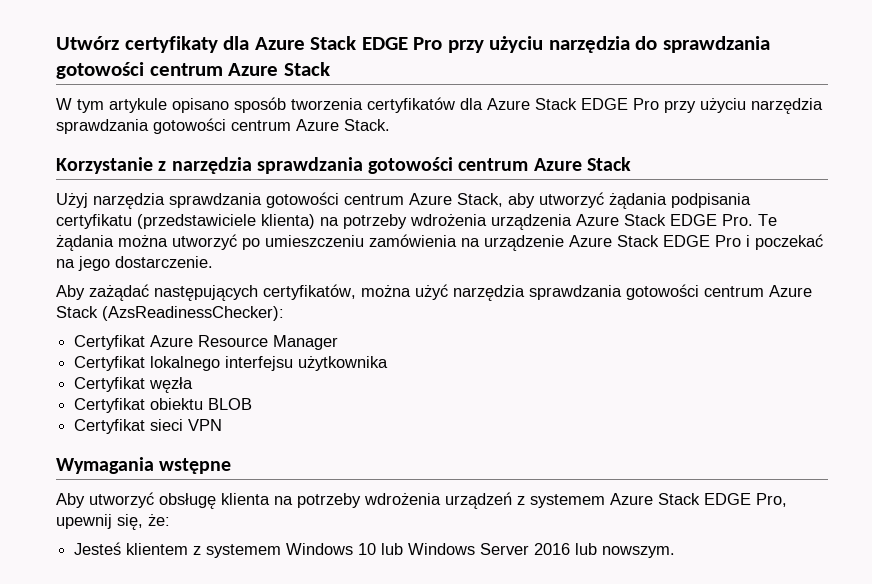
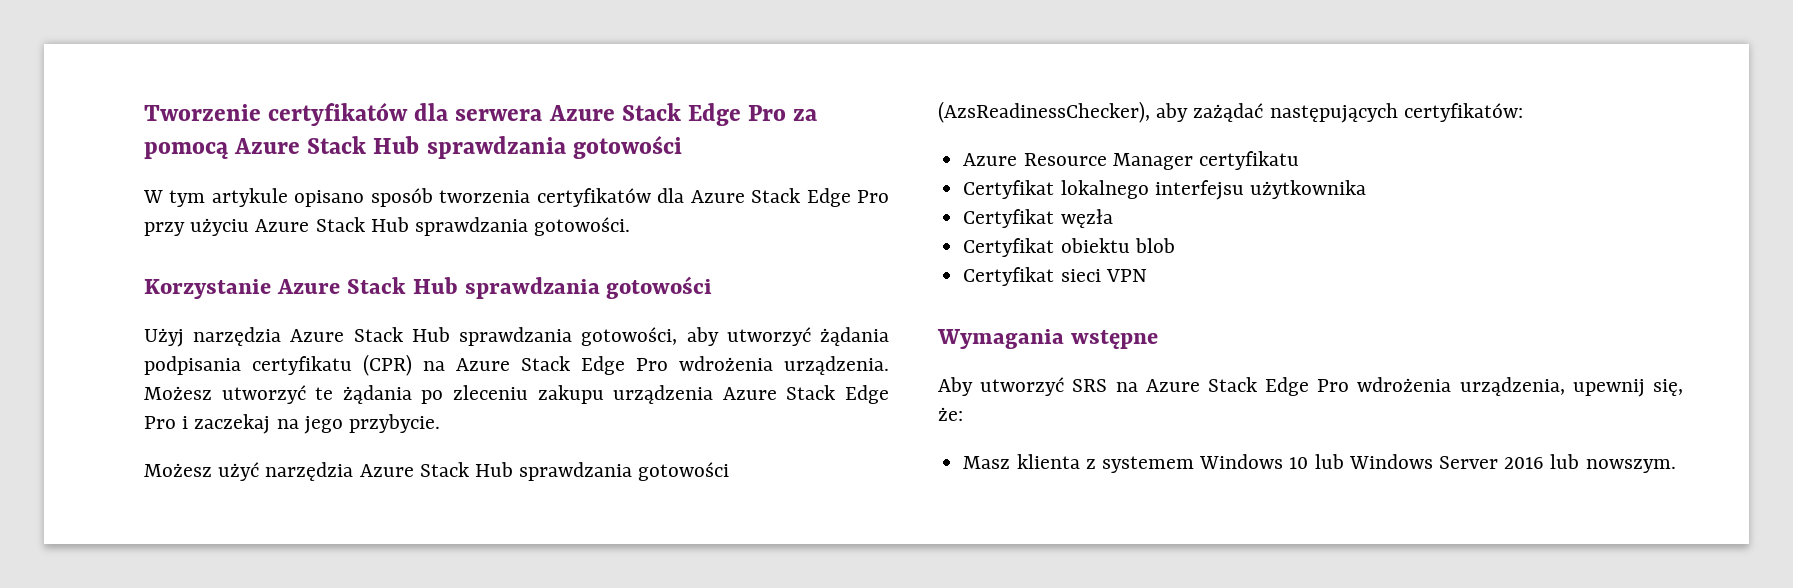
[56,36,770,53] [56,62,330,79] Utwórz certyfikaty dla Azure Stack EDGE Pro przy użyciu narzędzia do sprawdzania gotowości centrum Azure Stack -> [144,102,818,126] [144,135,682,159] Tworzenie certyfikatów dla serwera Azure Stack Edge Pro za pomocą Azure Stack Hub sprawdzania gotowości
[581,98,823,114] [56,118,390,134] [56,157,631,174] [56,192,503,209] EDGE Pro przy użyciu narzędzia sprawdzania gotowości centrum Azure Stack. // Korzystanie z narzędzia sprawdzania gotowości centrum Azure Stack // Użyj narzędzia sprawdzania gotowości centrum Azure Stack, -> [806,188,890,207] [144,217,631,236] [144,276,713,299] [144,327,678,347] Edge Pro przy użyciu Azure Stack Hub sprawdzania gotowości. // Korzystanie Azure Stack Hub sprawdzania gotowości // Użyj narzędzia Azure Stack Hub sprawdzania gotowości,
[137,214,777,230] [56,234,823,251] [56,256,213,271] [56,284,812,301] [56,306,284,321] [74,335,146,350] (przedstawiciele klienta) na potrzeby wdrożenia urządzenia Azure Stack EDGE Pro. Te żądania można utworzyć po umieszczeniu zamówienia na urządzenie Azure Stack EDGE Pro i poczekać na jego dostarczenie. // Aby zażądać następujących certyfikatów, można użyć narzędzia sprawdzania gotowości centrum Azure Stack (AzsReadinessChecker): // Certyfikat -> [363,354,889,376] [144,385,890,404] [144,414,441,434] [144,462,730,481] [938,101,1523,123] (CPR) na Azure Stack Edge Pro wdrożenia urządzenia. Możesz utworzyć te żądania po zleceniu zakupu urządzenia Azure Stack Edge Pro i zaczekaj na jego przybycie. // Możesz użyć narzędzia Azure Stack Hub sprawdzania gotowości (AzsReadinessChecker), aby zażądać następujących certyfikatów: //
(339, 342) none -> [1198,151,1299,170] certyfikatu
[208,398,253,410] BLOB -> [1134,238,1175,253] blob
[159,492,787,509] obsługę klienta na potrzeby wdrożenia urządzeń z systemem Azure Stack EDGE Pro, -> [1072,377,1565,396] SRS na Azure Stack Edge Pro wdrożenia urządzenia,
[74,542,189,555] Jesteś klientem -> [963,454,1080,469] Masz klienta

